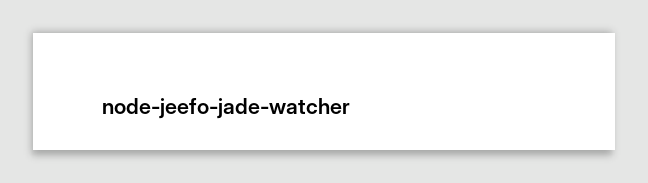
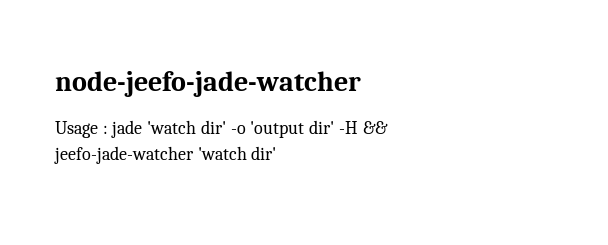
(350, 108) none -> [55,120,388,138] [54,146,277,164] // Usage : jade 'watch dir' -o 'output dir' -H && jeefo-jade-watcher 'watch dir'

